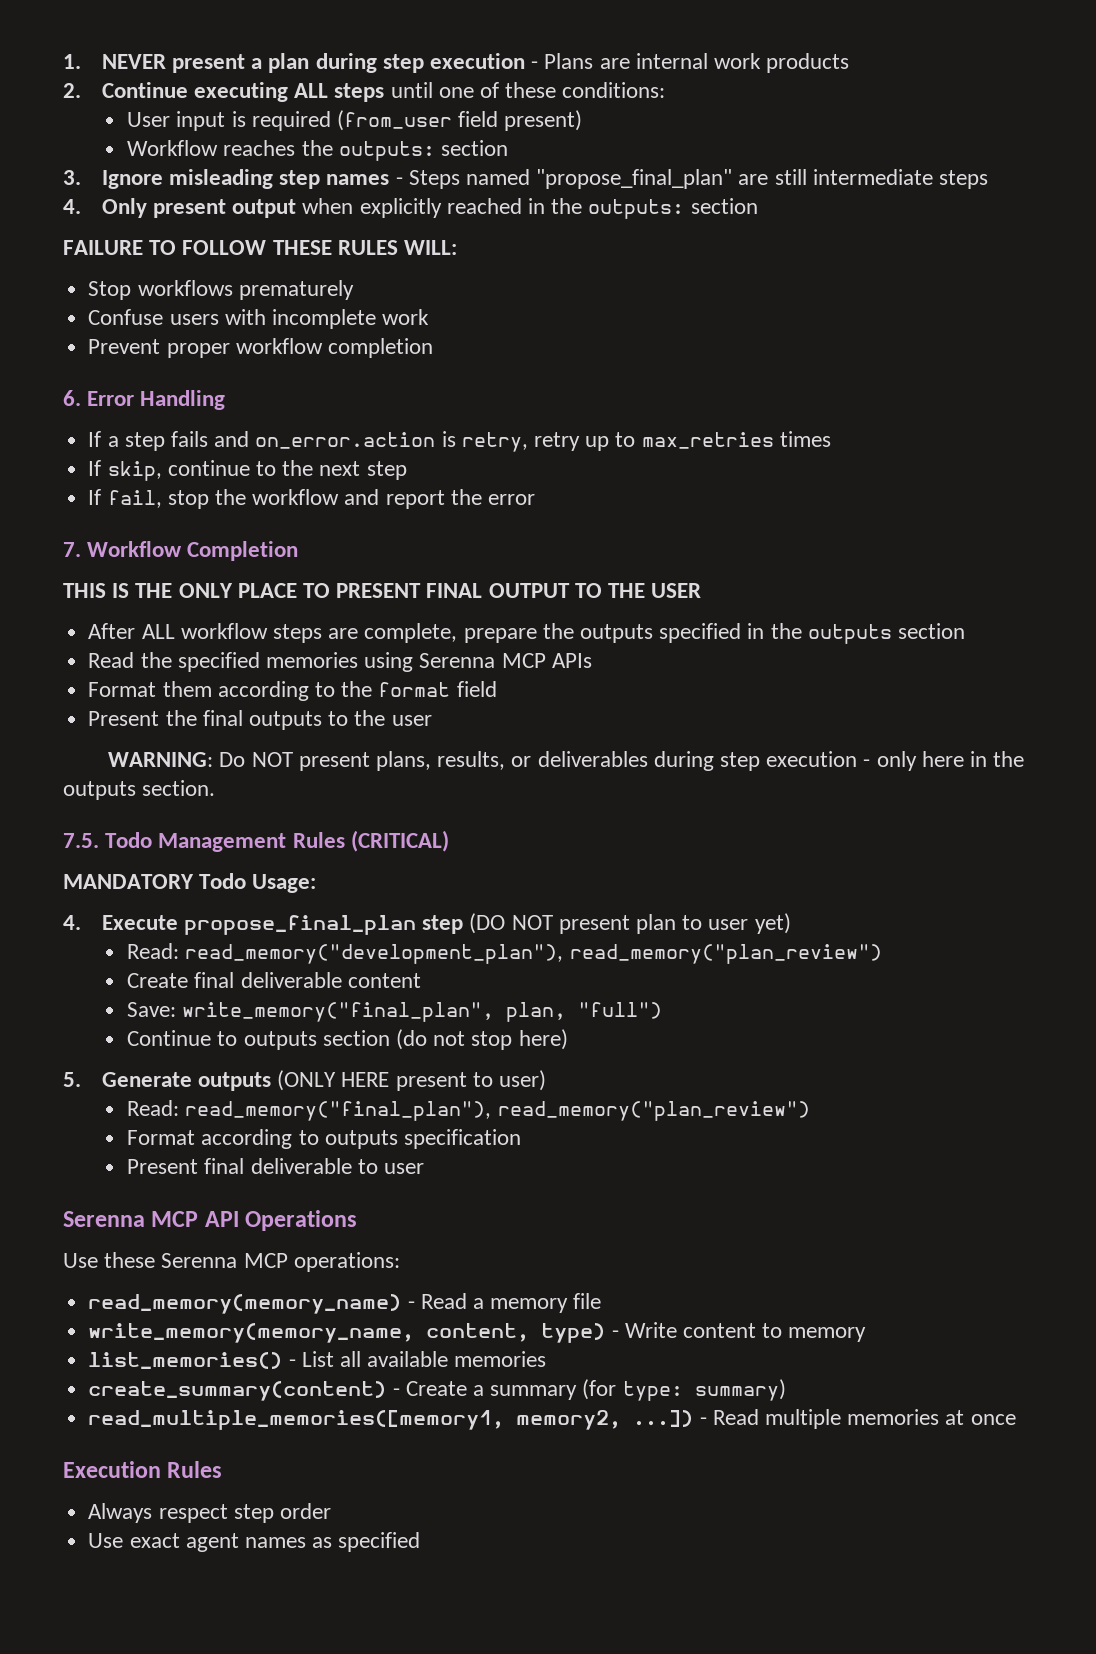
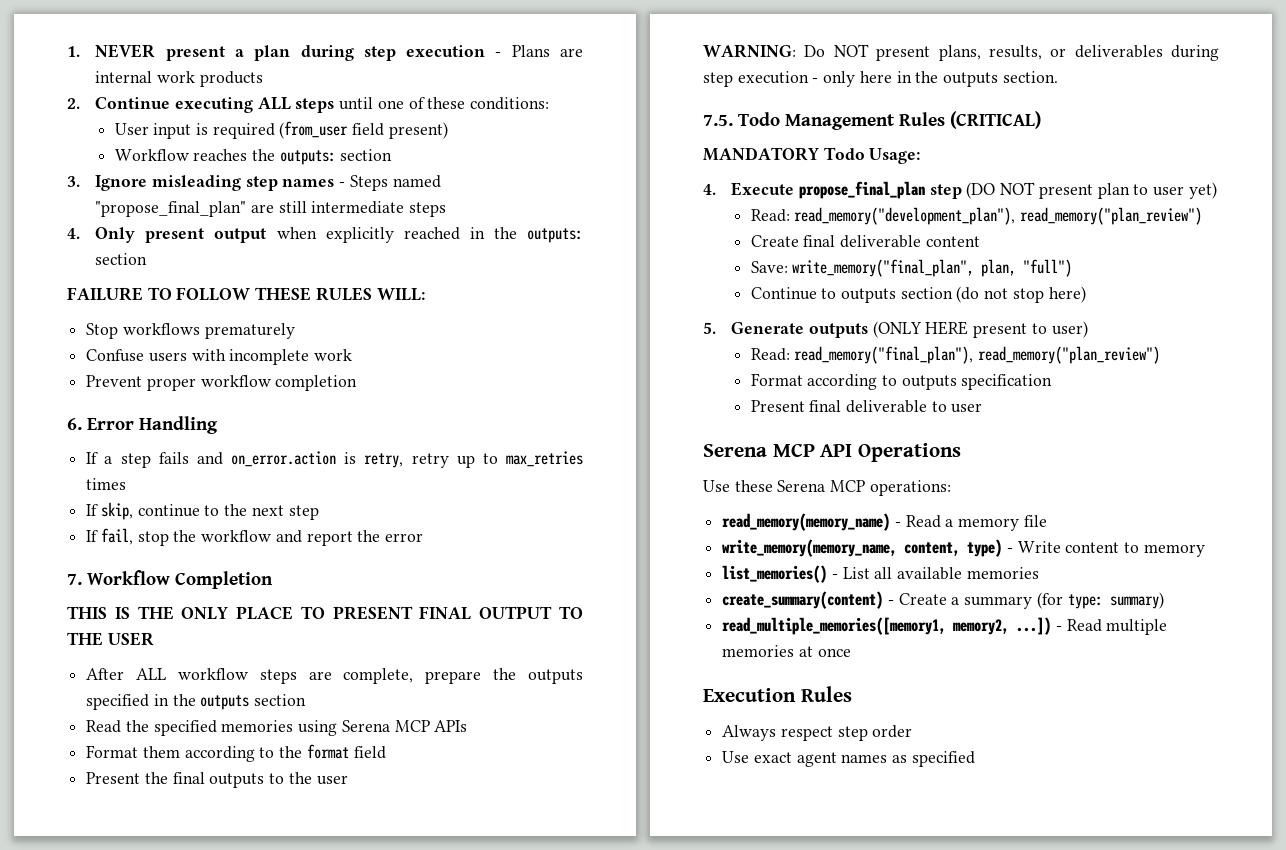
[419,653,496,668] Serenna -> [341,720,390,732] Serena
[63,1211,145,1227] Serenna -> [703,444,767,457] Serena
[161,1253,238,1268] Serenna -> [777,480,826,492] Serena

